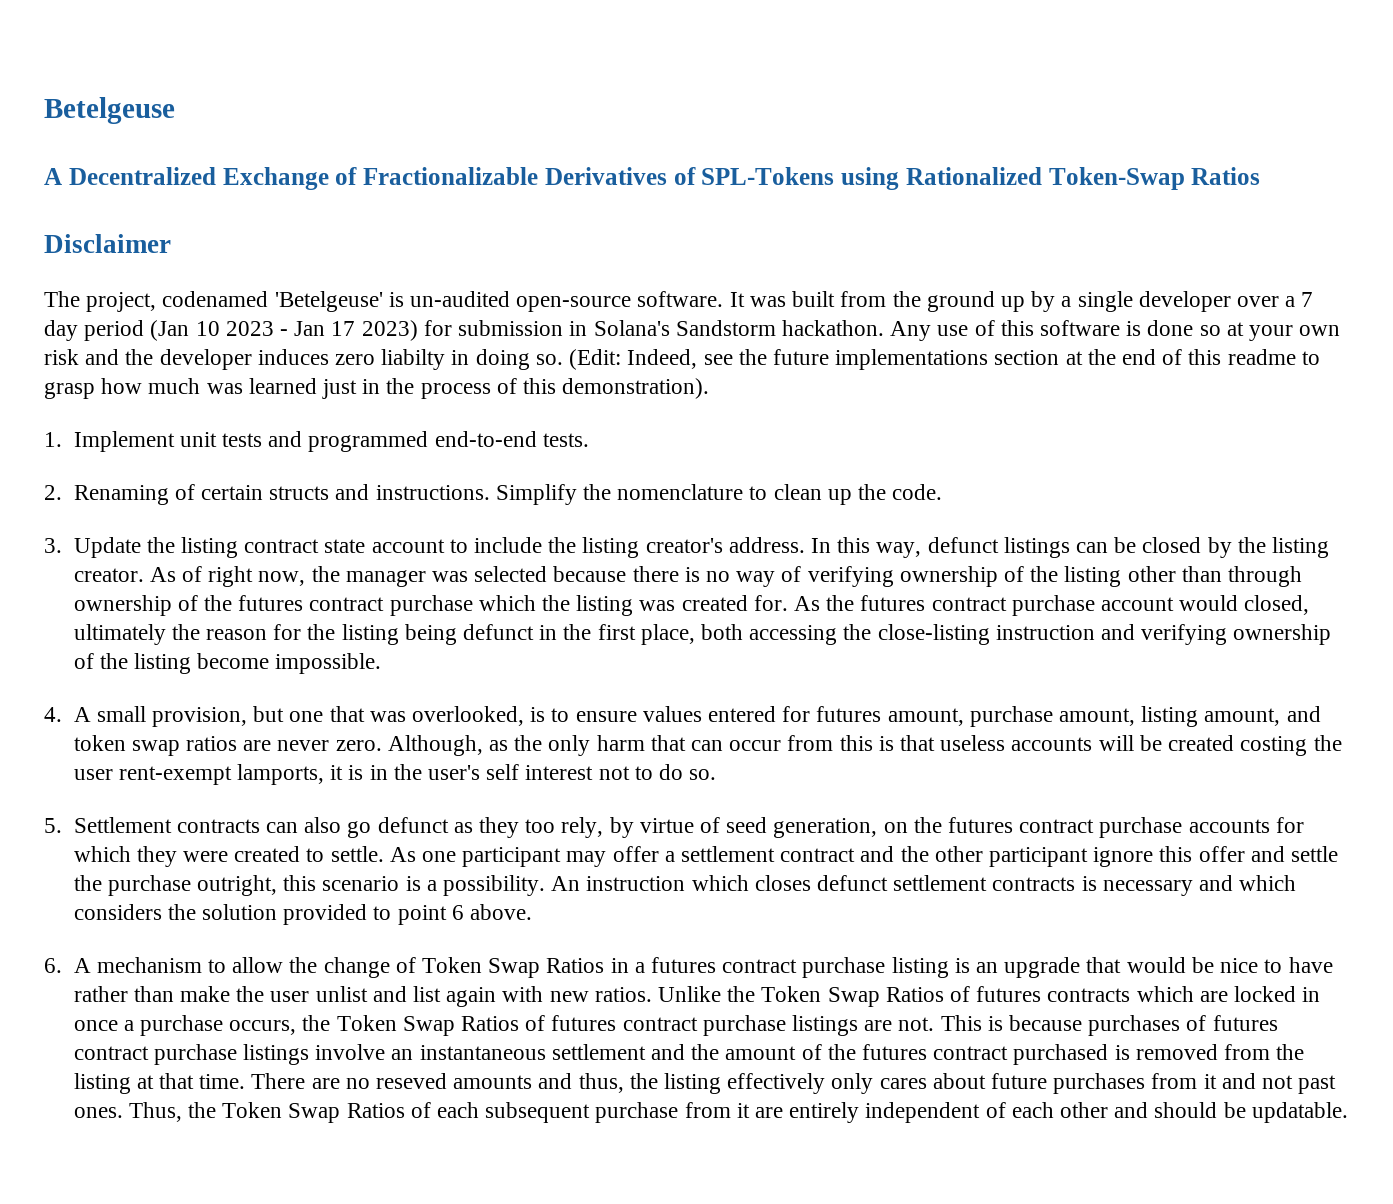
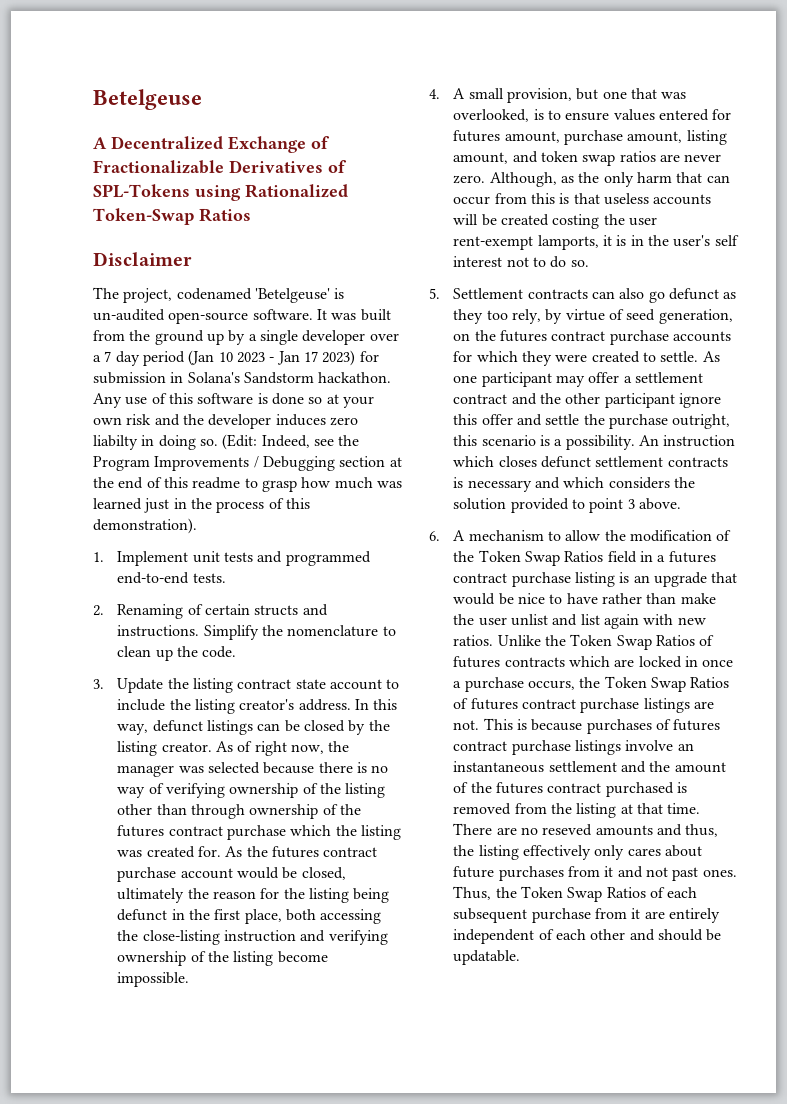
[772,349,989,370] future implementations -> [93,456,335,471] Program Improvements / Debugging
(1239, 603) none -> [282,867,298,879] be
[451,905,464,920] 6 -> [627,499,635,509] 3
[323,957,605,978] change of Token Swap Ratios -> [629,530,732,542] [453,550,637,566] modification of the Token Swap Ratios field

